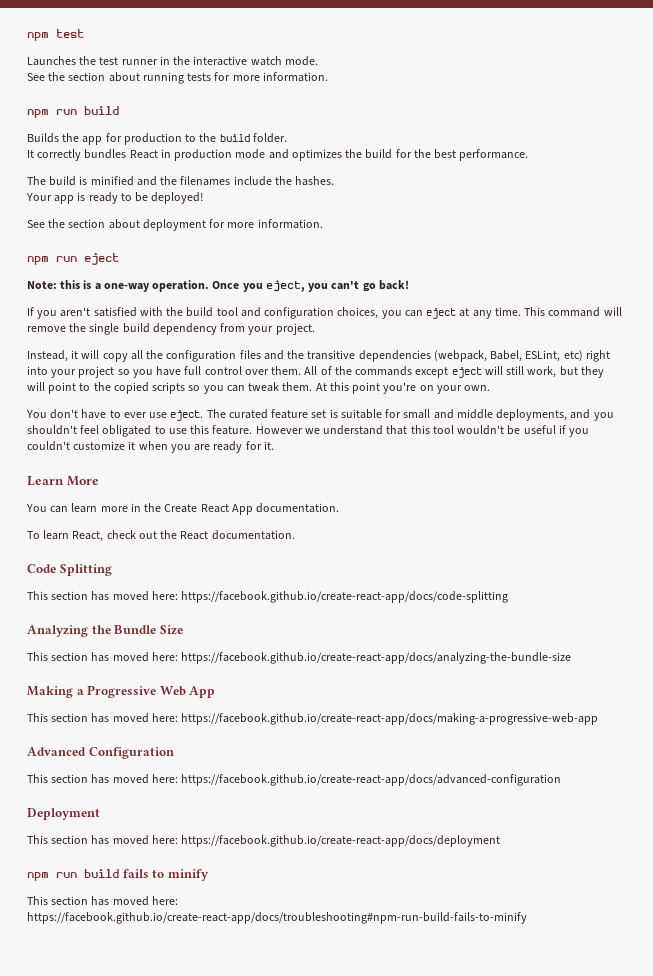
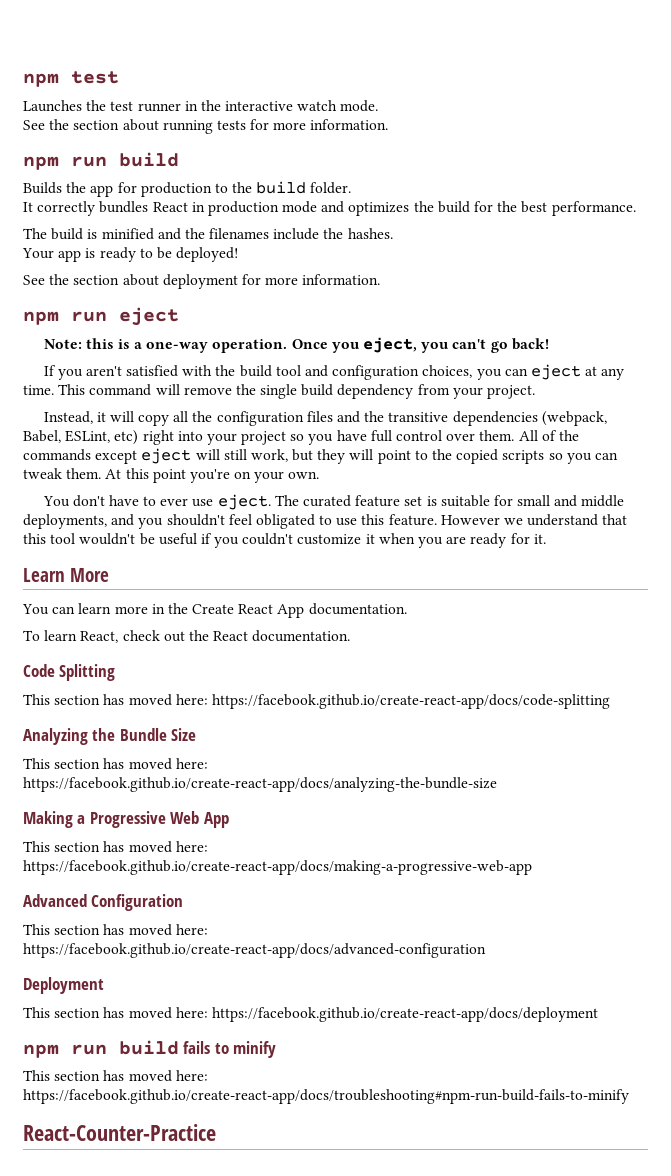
(527, 918) none -> [23,1124,216,1141] // React-Counter-Practice

